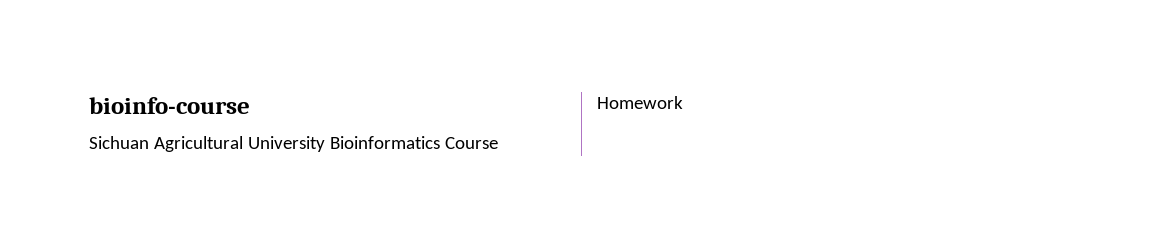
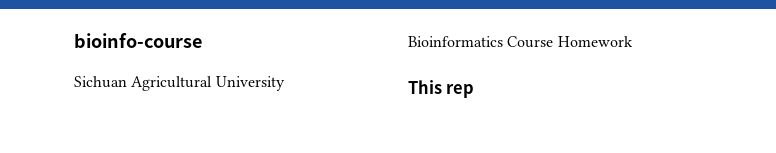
(683, 102) none -> [408,80,475,98] // This rep

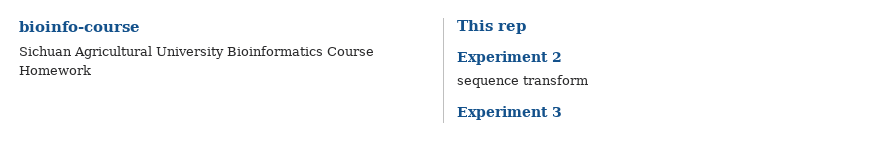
(475, 91) none -> [457,51,562,65] [457,75,588,88] [457,106,562,120] // Experiment 2 // sequence transform // Experiment 3

